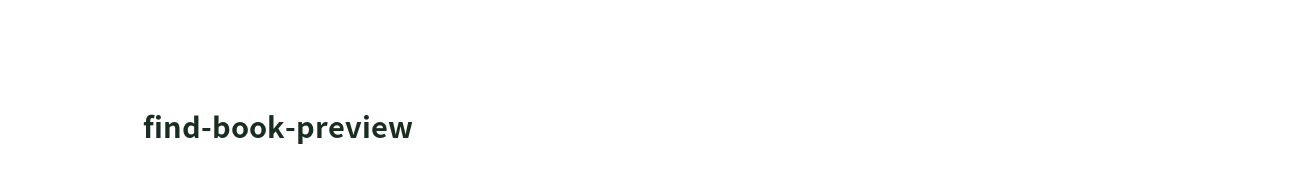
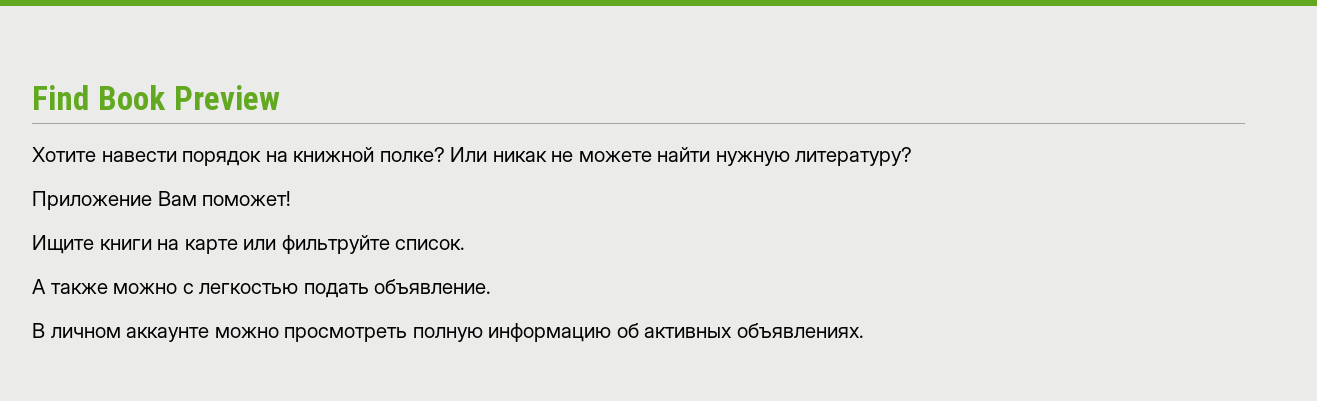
[143,114,413,144] find-book-preview -> [32,85,280,110] [32,147,913,166] [32,191,292,210] [32,235,466,254] [32,279,492,298] [32,323,864,342] Find Book Preview // Хотите навести порядок на книжной полке? Или никак не можете найти нужную литературу? // Приложение Вам поможет! // Ищите книги на карте или фильтруйте список. // А также можно с легкостью подать объявление. // В личном аккаунте можно просмотреть полную информацию об активных объявлениях.

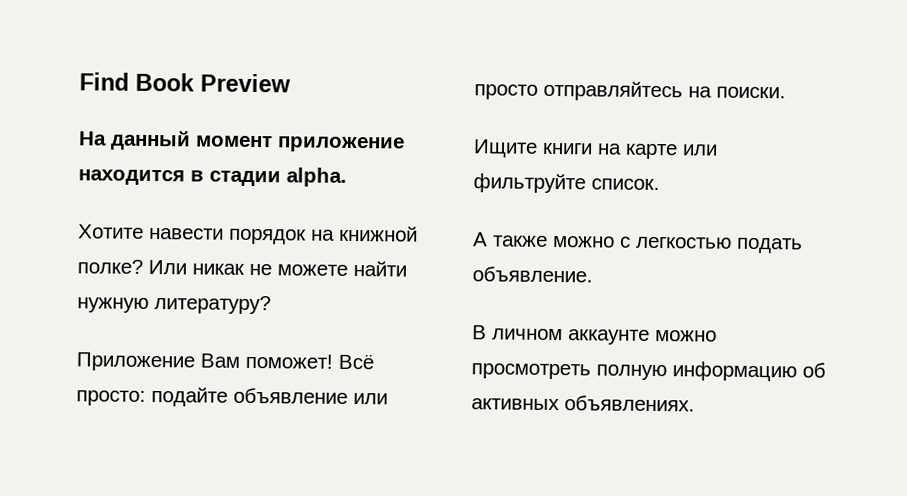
(280, 97) none -> [79,129,405,153] [78,167,347,187] // На данный момент приложение находится в стадии alpha.
(292, 198) none -> [338,353,374,370] [76,387,388,407] [474,80,786,102] Всё просто: подайте объявление или просто отправляйтесь на поиски.

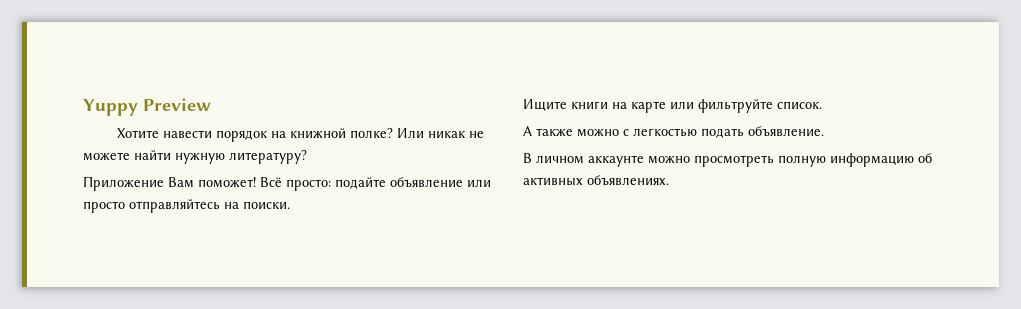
[79,72,195,92] Find Book -> [83,99,138,116] Yuppy
[79,129,405,153] [78,167,347,187] // На данный момент приложение находится в стадии alpha. -> (211, 104) none

